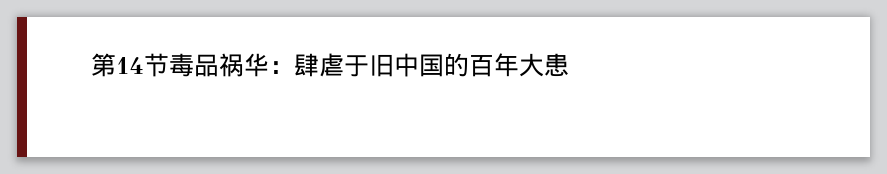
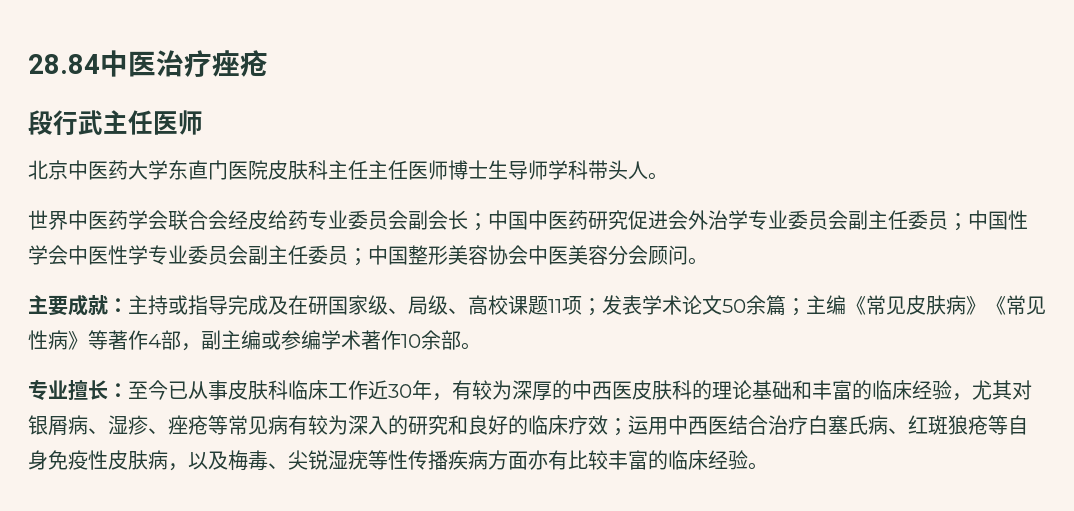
[91,53,569,77] 第14节毒品祸华：肆虐于旧中国的百年大患 -> [28,50,268,77] [28,110,203,136] [28,160,668,180] [28,210,1028,231] [28,245,708,266] [28,294,1046,316] [28,330,481,351] [28,380,1032,401] [28,415,1028,436] [28,450,768,471] 28.84中医治疗痤疮 // 段行武主任医师 // 北京中医药大学东直门医院皮肤科主任主任医师博士生导师学科带头人。 // 世界中医药学会联合会经皮给药专业委员会副会长；中国中医药研究促进会外治学专业委员会副主任委员；中国性学会中医性学专业委员会副主任委员；中国整形美容协会中医美容分会顾问。 // 主要成就：主持或指导完成及在研国家级、局级、高校课题11项；发表学术论文50余篇；主编《常见皮肤病》《常见性病》等著作4部，副主编或参编学术著作10余部。 // 专业擅长：至今已从事皮肤科临床工作近30年，有较为深厚的中西医皮肤科的理论基础和丰富的临床经验，尤其对银屑病、湿疹、痤疮等常见病有较为深入的研究和良好的临床疗效；运用中西医结合治疗白塞氏病、红斑狼疮等自身免疫性皮肤病，以及梅毒、尖锐湿疣等性传播疾病方面亦有比较丰富的临床经验。

